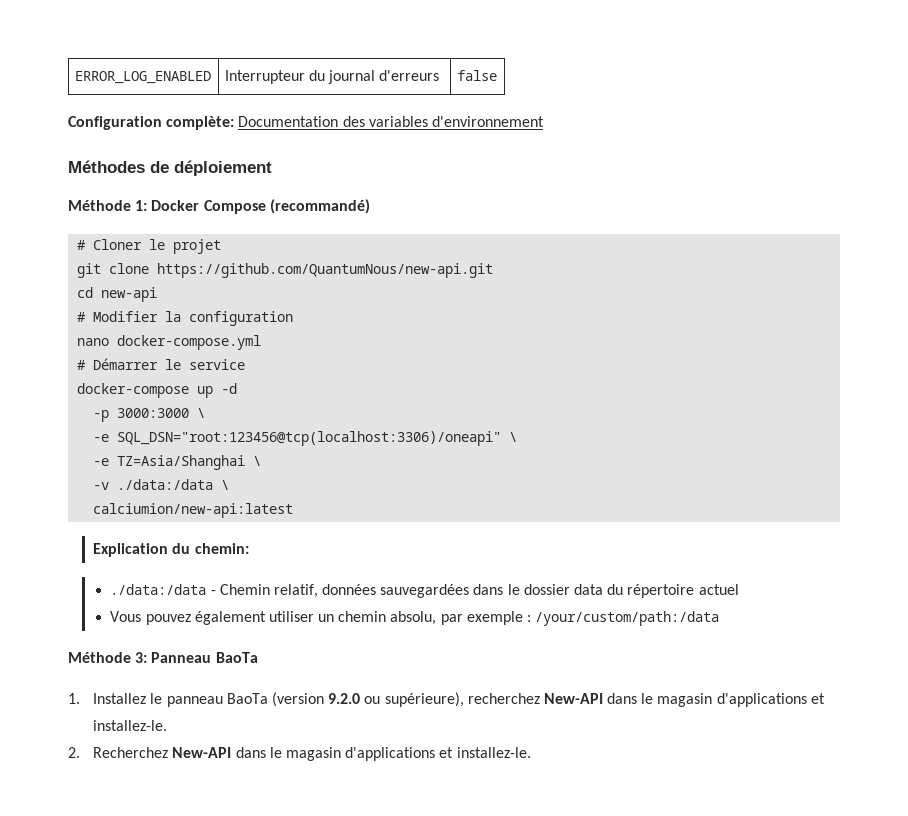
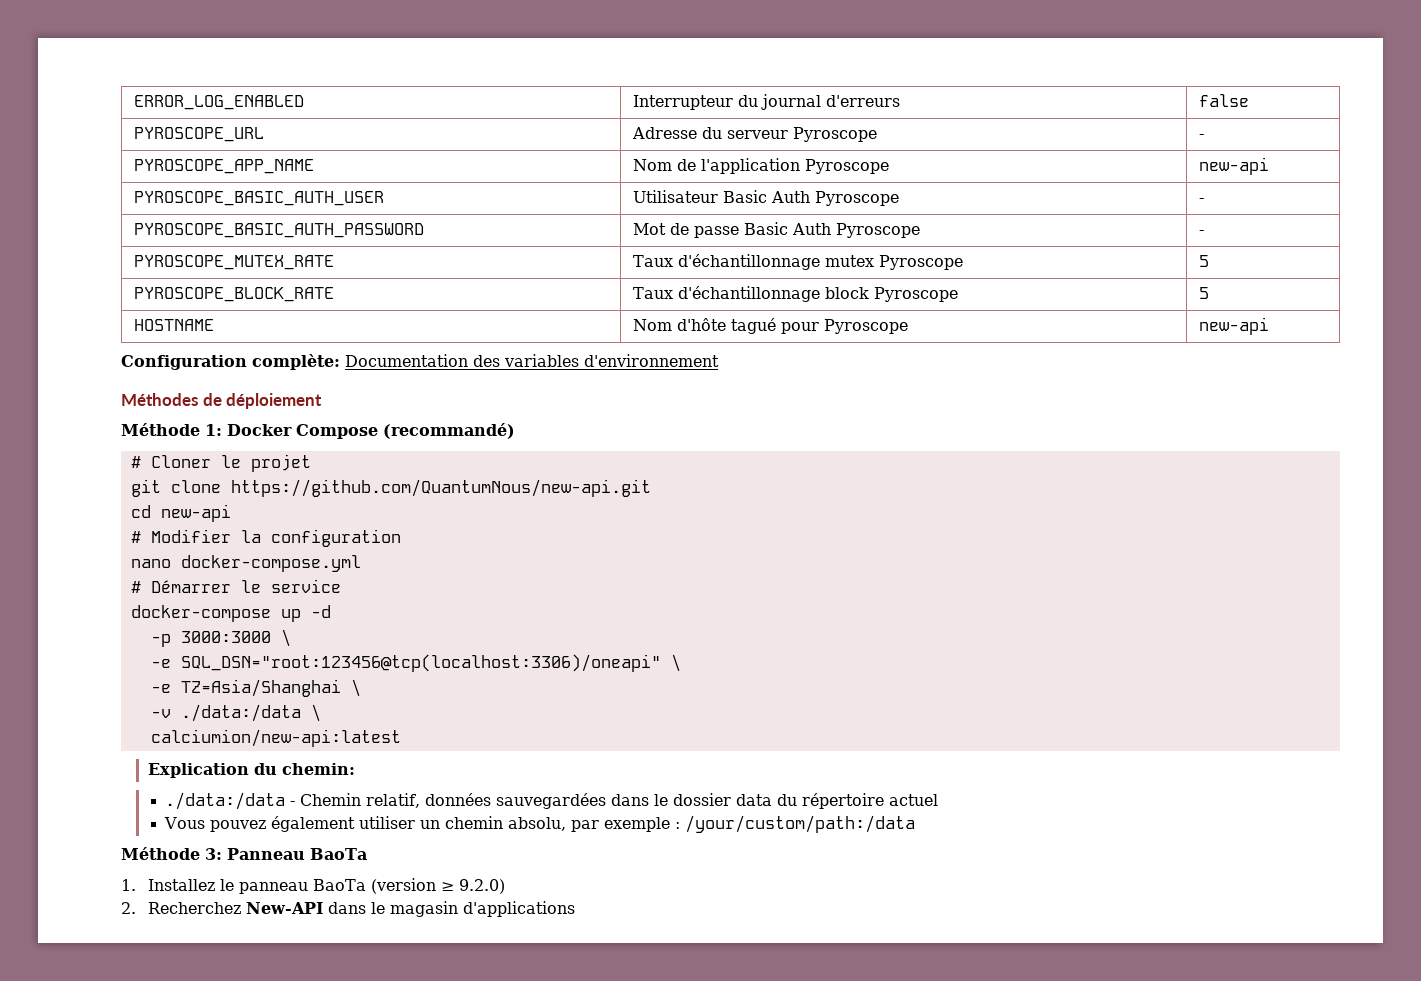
(497, 75) none -> [133,127,264,142] [631,127,877,142] [1198,134,1204,139] [133,159,314,174] [632,158,889,174] [1198,157,1269,175] [133,191,384,206] [632,190,899,206] [1198,198,1204,203] [133,223,424,238] [632,222,920,238] [1198,230,1204,235] [133,255,334,270] [632,254,963,270] [1198,255,1209,267] [133,287,334,302] [632,286,958,302] [1198,287,1209,299] [133,319,214,331] [632,318,908,334] [1198,317,1269,335] // PYROSCOPE_URL | Adresse du serveur Pyroscope | - // PYROSCOPE_APP_NAME | Nom de l'application Pyroscope | new-api // PYROSCOPE_BASIC_AUTH_USER | Utilisateur Basic Auth Pyroscope | - // PYROSCOPE_BASIC_AUTH_PASSWORD | Mot de passe Basic Auth Pyroscope | - // PYROSCOPE_MUTEX_RATE | Taux d'échantillonnage mutex Pyroscope | 5 // PYROSCOPE_BLOCK_RATE | Taux d'échantillonnage block Pyroscope | 5 // HOSTNAME | Nom d'hôte tagué pour Pyroscope | new-api
[328,692,825,707] [93,720,168,731] 9.2.0 ou supérieure), recherchez New-API dans le magasin d'applications et installez-le. -> [440,879,505,894] ≥ 9.2.0)
[439,747,531,758] et installez-le. -> (575, 909) none

